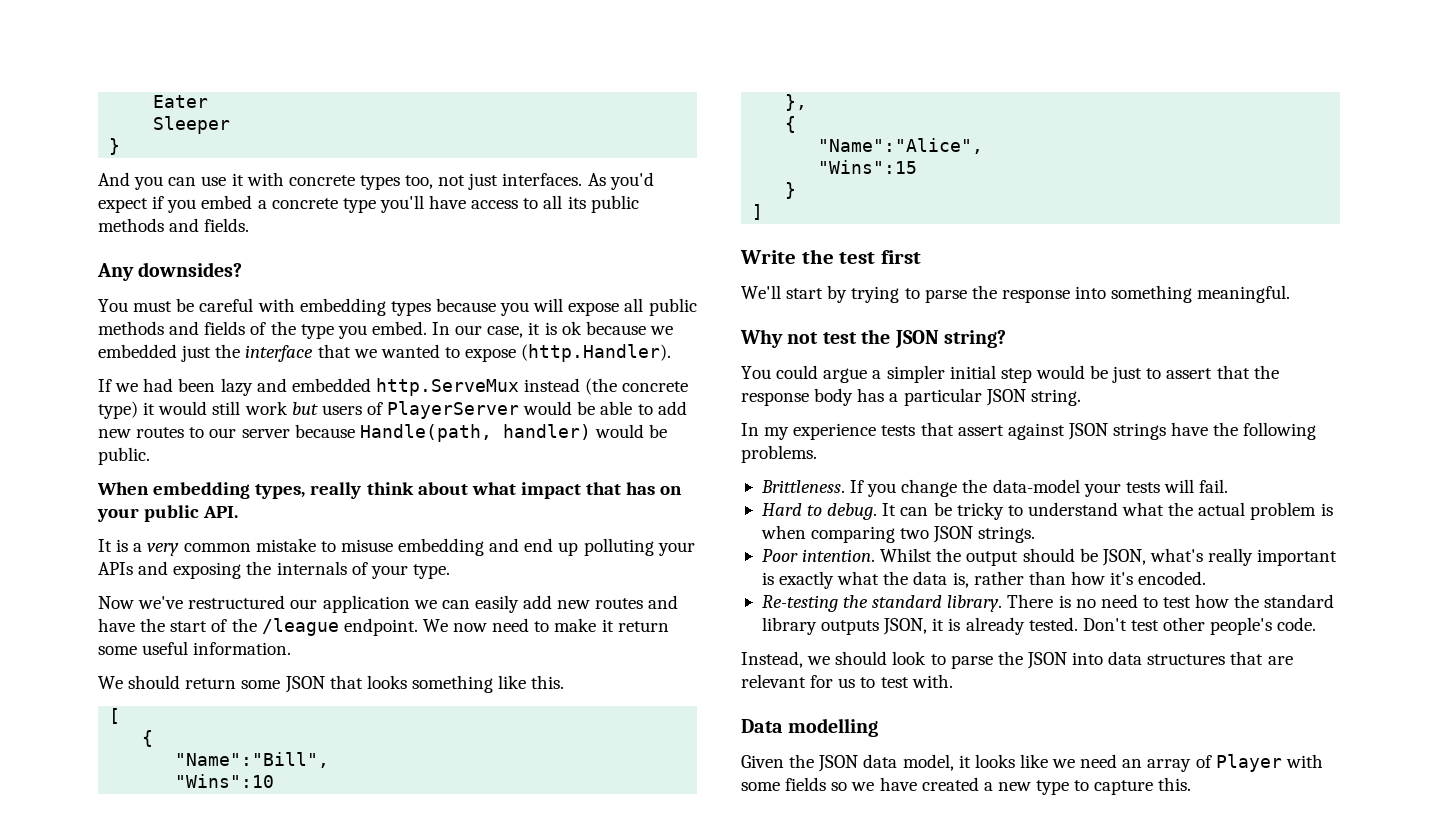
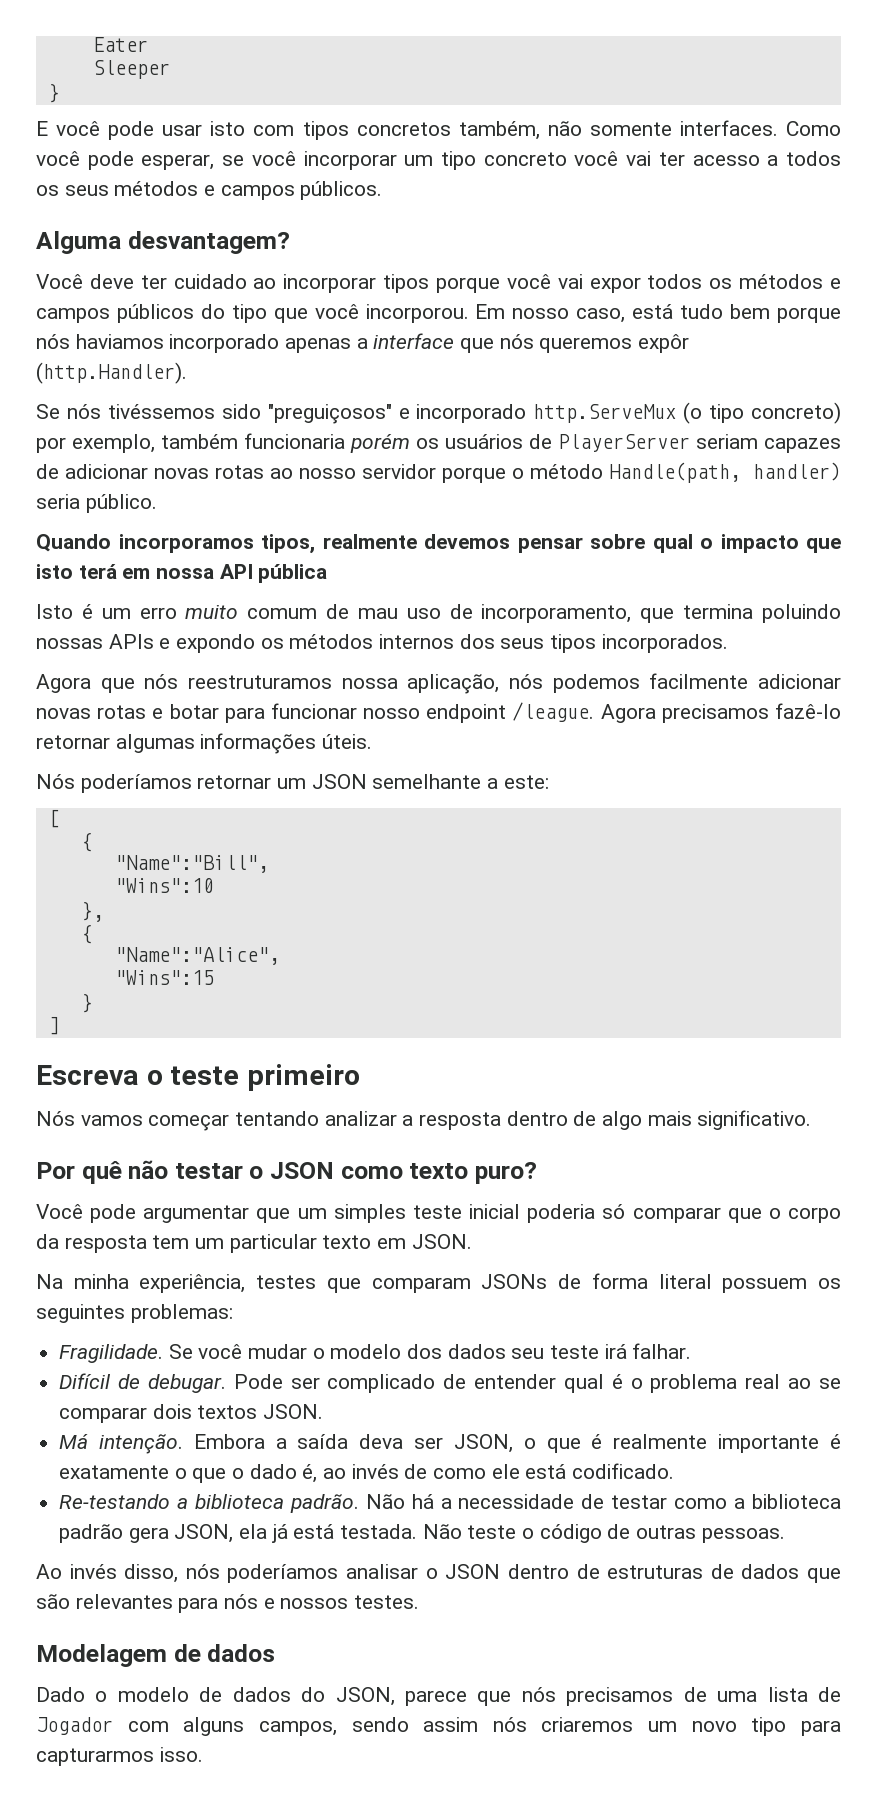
[98,172,654,190] [98,195,639,213] [98,218,250,232] [97,262,243,281] [98,298,697,316] [98,321,673,339] [98,344,672,362] [98,378,689,396] [98,401,687,419] [98,424,668,442] [98,447,150,465] [97,482,683,499] [97,505,239,522] [98,538,695,556] [98,561,450,579] [98,595,679,613] [98,618,669,636] [98,641,292,655] [98,675,565,693] And you can use it with concrete types too, not just interfaces. As you'd expect if you embed a concrete type you'll have access to all its public methods and fields. // Any downsides? // You must be careful with embedding types because you will expose all public methods and fields of the type you embed. In our case, it is ok because we embedded just the interface that we wanted to expose (http.Handler). // If we had been lazy and embedded http.ServeMux instead (the concrete type) it would still work but users of PlayerServer would be able to add new routes to our server because Handle(path, handler) would be public. // When embedding types, really think about what impact that has on your public API. // It is a very common mistake to misuse embedding and end up polluting your APIs and exposing the internals of your type. // Now we've restructured our application we can easily add new routes and have the start of the /league endpoint. We now need to make it return some useful information. // We should return some JSON that looks something like this. -> [36,120,842,140] [36,151,841,170] [36,181,383,200] [36,231,290,254] [36,274,842,293] [36,304,841,323] [36,333,690,353] [36,362,187,384] [36,402,841,424] [36,433,841,453] [36,462,841,483] [36,494,157,513] [36,534,841,554] [36,564,328,583] [36,604,841,623] [36,634,728,653] [36,673,841,694] [36,702,841,723] [36,733,373,754] [36,774,549,793] E você pode usar isto com tipos concretos também, não somente interfaces. Como você pode esperar, se você incorporar um tipo concreto você vai ter acesso a todos os seus métodos e campos públicos. // Alguma desvantagem? // Você deve ter cuidado ao incorporar tipos porque você vai expor todos os métodos e campos públicos do tipo que você incorporou. Em nosso caso, está tudo bem porque nós haviamos incorporado apenas a interface que nós queremos expôr (http.Handler). // Se nós tivéssemos sido "preguiçosos" e incorporado http.ServeMux (o tipo concreto) por exemplo, também funcionaria porém os usuários de PlayerServer seriam capazes de adicionar novas rotas ao nosso servidor porque o método Handle(path, handler) seria público. // Quando incorporamos tipos, realmente devemos pensar sobre qual o impacto que isto terá em nossa API pública // Isto é um erro muito comum de mau uso de incorporamento, que termina poluindo nossas APIs e expondo os métodos internos dos seus tipos incorporados. // Agora que nós reestruturamos nossa aplicação, nós podemos facilmente adicionar novas rotas e botar para funcionar nosso endpoint /league. Agora precisamos fazê-lo retornar algumas informações úteis. // Nós poderíamos retornar um JSON semelhante a este:
[740,249,922,264] [741,285,1291,303] [740,329,1006,348] [741,365,1279,383] [741,388,1081,406] [741,422,1317,440] [741,445,817,463] [760,479,1229,497] [761,502,1333,520] [760,525,1036,543] [761,548,1338,566] [761,571,1207,589] [761,594,1335,612] [761,617,1317,635] [741,651,1293,669] [741,674,953,688] [741,718,879,737] [741,754,1323,772] [741,777,1192,795] Write the test first // We'll start by trying to parse the response into something meaningful. // Why not test the JSON string? // You could argue a simpler initial step would be just to assert that the response body has a particular JSON string. // In my experience tests that assert against JSON strings have the following problems. // Brittleness. If you change the data-model your tests will fail. // Hard to debug. It can be tricky to understand what the actual problem is when comparing two JSON strings. // Poor intention. Whilst the output should be JSON, what's really important is exactly what the data is, rather than how it's encoded. // Re-testing the standard library. There is no need to test how the standard library outputs JSON, it is already tested. Don't test other people's code. // Instead, we should look to parse the JSON into data structures that are relevant for us to test with. // Data modelling // Given the JSON data model, it looks like we need an array of Player with some fields so we have created a new type to capture this. -> [36,1064,361,1091] [36,1110,812,1131] [36,1160,537,1184] [36,1204,842,1223] [36,1234,472,1253] [36,1273,842,1293] [36,1304,233,1323] [59,1343,692,1363] [59,1373,842,1393] [59,1404,324,1423] [59,1434,841,1454] [59,1463,675,1483] [59,1494,841,1513] [59,1524,785,1543] [36,1564,841,1583] [36,1594,420,1613] [36,1644,276,1667] [36,1687,842,1706] [36,1717,841,1736] [36,1747,203,1766] Escreva o teste primeiro // Nós vamos começar tentando analizar a resposta dentro de algo mais significativo. // Por quê não testar o JSON como texto puro? // Você pode argumentar que um simples teste inicial poderia só comparar que o corpo da resposta tem um particular texto em JSON. // Na minha experiência, testes que comparam JSONs de forma literal possuem os seguintes problemas: // Fragilidade. Se você mudar o modelo dos dados seu teste irá falhar. // Difícil de debugar. Pode ser complicado de entender qual é o problema real ao se comparar dois textos JSON. // Má intenção. Embora a saída deva ser JSON, o que é realmente importante é exatamente o que o dado é, ao invés de como ele está codificado. // Re-testando a biblioteca padrão. Não há a necessidade de testar como a biblioteca padrão gera JSON, ela já está testada. Não teste o código de outras pessoas. // Ao invés disso, nós poderíamos analisar o JSON dentro de estruturas de dados que são relevantes para nós e nossos testes. // Modelagem de dados // Dado o modelo de dados do JSON, parece que nós precisamos de uma lista de Jogador com alguns campos, sendo assim nós criaremos um novo tipo para capturarmos isso.

